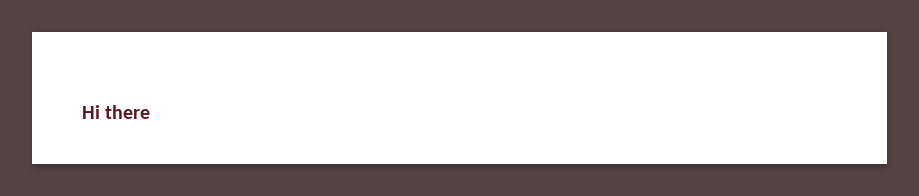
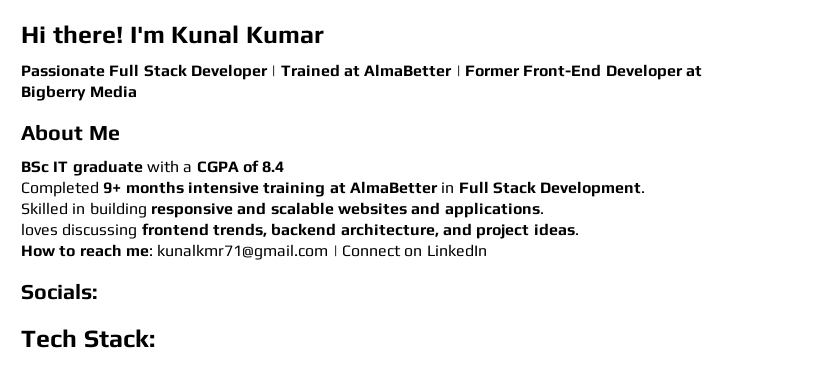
[105,105,151,119] there -> [52,25,324,44] [21,64,702,80] [21,85,138,101] [21,124,120,141] [21,160,285,176] [21,181,646,197] [21,202,544,218] [21,223,579,239] [21,244,487,260] [21,283,98,300] [21,329,155,348] there! I'm Kunal Kumar // Passionate Full Stack Developer | Trained at AlmaBetter | Former Front-End Developer at Bigberry Media // About Me // BSc IT graduate with a CGPA of 8.4 // Completed 9+ months intensive training at AlmaBetter in Full Stack Development. // Skilled in building responsive and scalable websites and applications. // loves discussing frontend trends, backend architecture, and project ideas. // How to reach me: kunalkmr71@gmail.com | Connect on LinkedIn // Socials: // Tech Stack:

